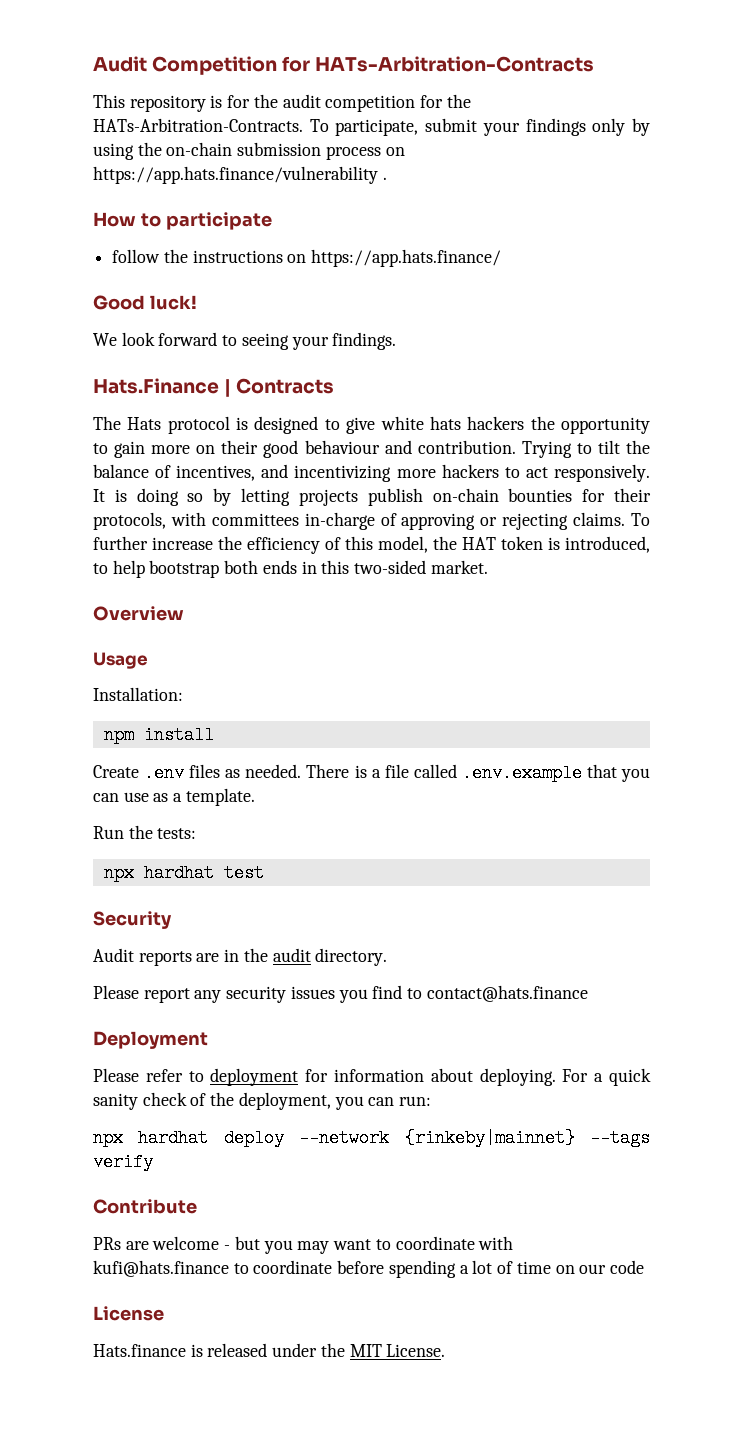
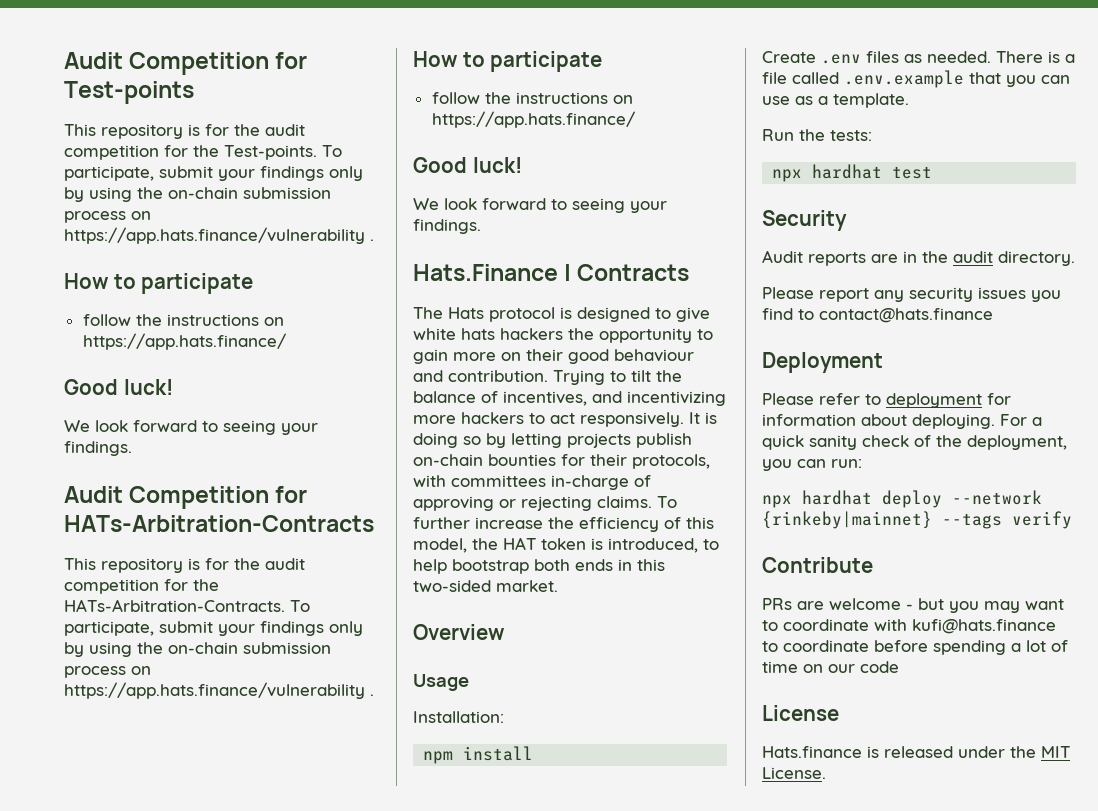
[93,56,311,75] Audit Competition for -> [64,52,308,75] [64,81,194,104] [64,124,305,139] [64,145,342,160] [64,166,363,181] [64,187,331,202] [64,211,151,223] [64,227,374,244] [64,273,254,294] [82,314,284,326] [82,333,286,350] [64,379,173,395] [64,420,318,435] [64,441,132,456] [64,486,308,509] Audit Competition for Test-points // This repository is for the audit competition for the Test-points. To participate, submit your findings only by using the on-chain submission process on https://app.hats.finance/vulnerability . // How to participate // follow the instructions on https://app.hats.finance/ // Good luck! // We look forward to seeing your findings. // Audit Competition for

